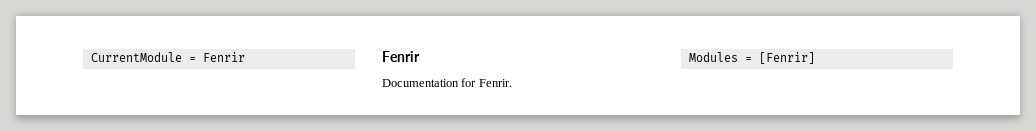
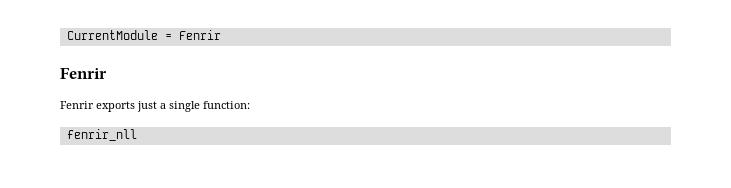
[382,78,512,87] [688,52,815,64] Documentation for Fenrir. // Modules = [Fenrir] -> [60,101,250,112] [66,129,137,141] Fenrir exports just a single function: // fenrir_nll

